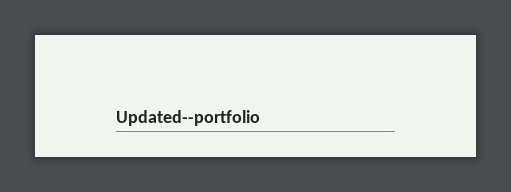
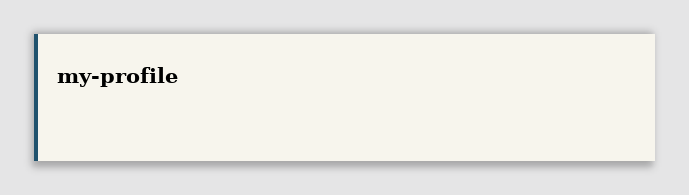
[116,110,260,126] Updated--portfolio -> [57,67,178,87] my-profile

